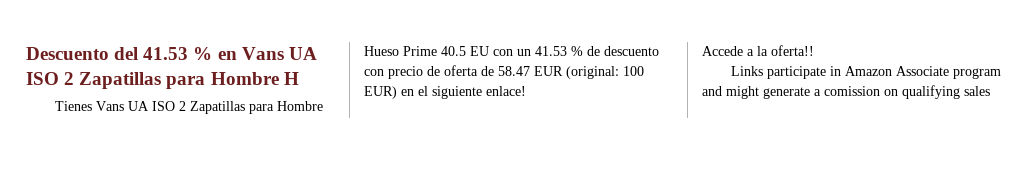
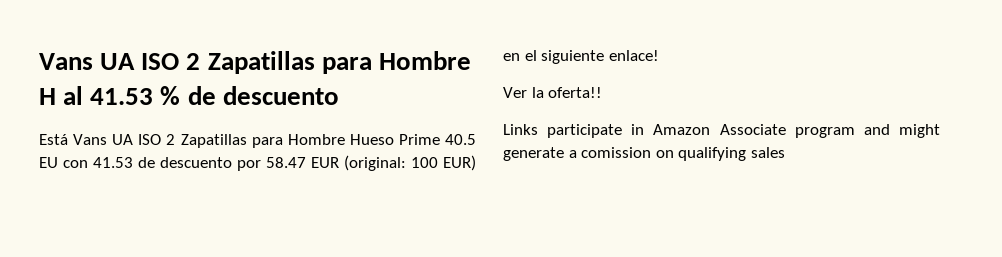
[26,47,237,60] Descuento del 41.53 % en -> (39, 61) none
[55,101,93,111] // Tienes -> [63,86,339,105] [39,134,68,145] al 41.53 % de descuento // Está
[517,46,659,56] [364,65,494,79] un 41.53 % de descuento con precio de oferta de -> [93,157,261,171] 41.53 de descuento por
[702,46,754,56] Accede a -> [503,87,527,98] Ver

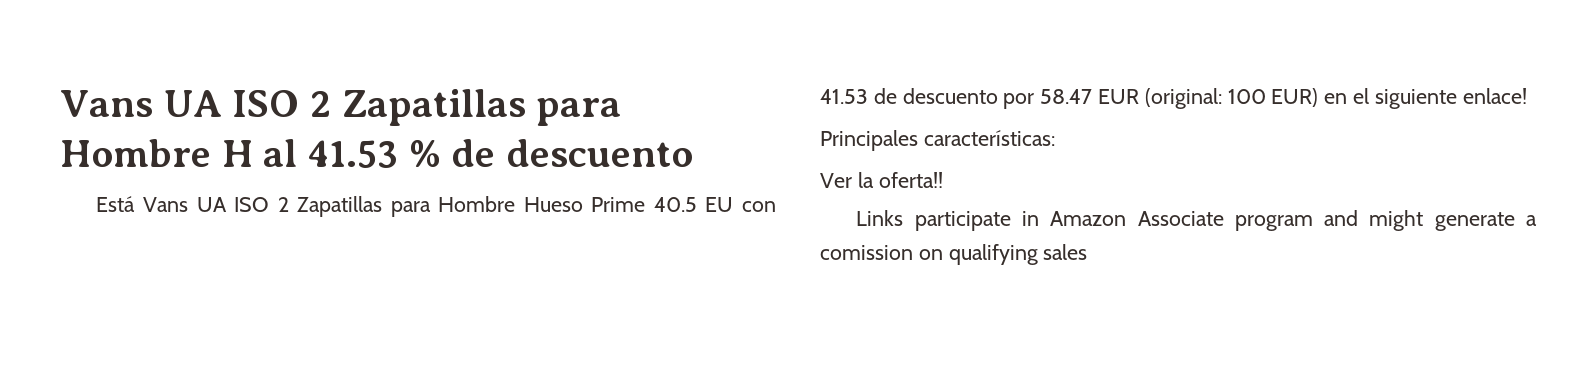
(659, 55) none -> [820,130,1055,151] // Principales características:

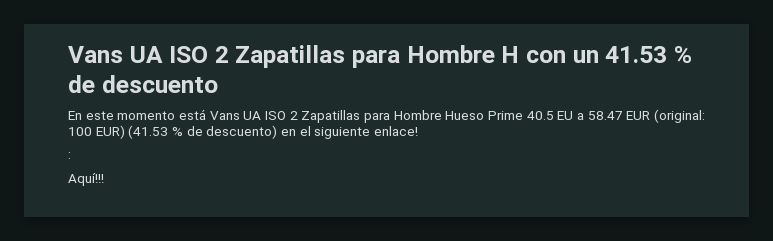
[263,139,298,167] al -> [525,50,599,63] con un
[96,196,136,212] Está -> [68,109,206,120] En este momento está
[742,201,776,212] [820,88,1035,109] con 41.53 de descuento por -> [577,113,584,120] a
(1319, 97) none -> [128,125,278,139] (41.53 % de descuento)
[820,130,1055,151] [820,172,943,188] [856,210,1537,231] [820,244,1088,265] Principales características: // Ver la oferta!! // Links participate in Amazon Associate program and might generate a comission on qualifying sales -> [68,152,71,159] [68,173,104,186] : // Aquí!!!

